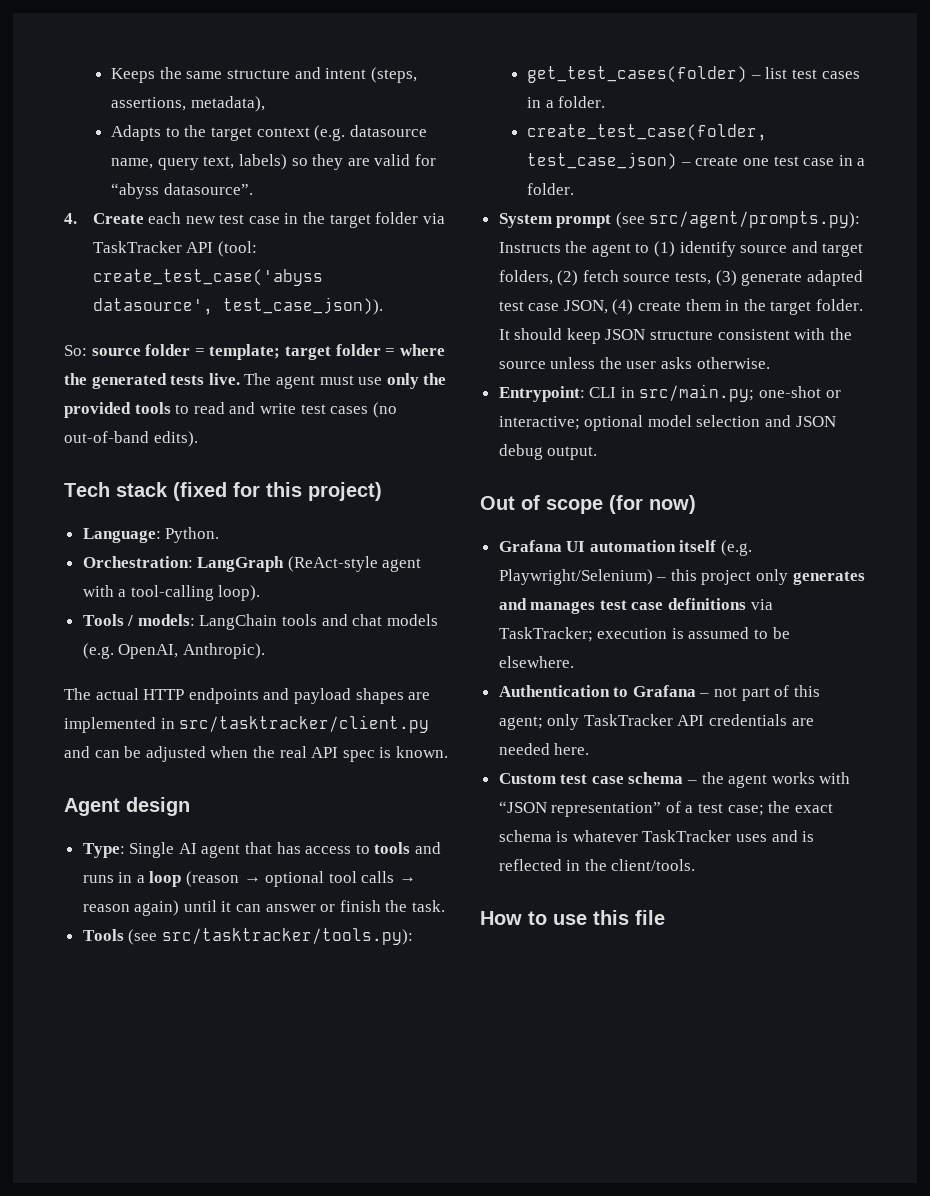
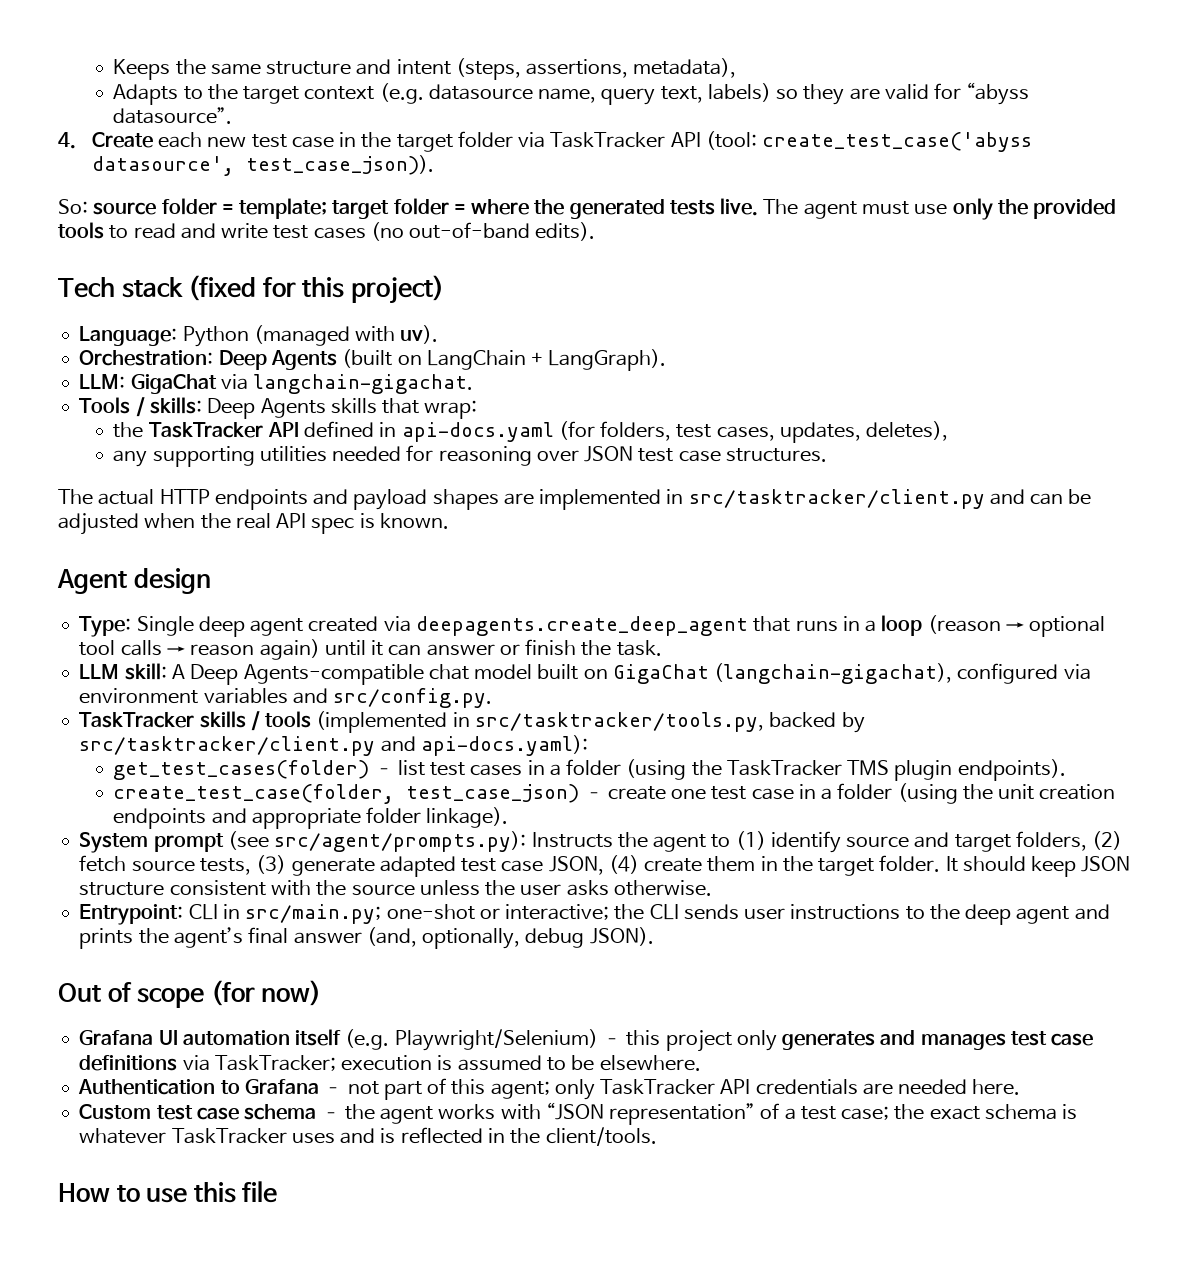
[165,527,220,543] [82,556,422,572] [82,585,261,601] [82,614,438,630] [82,643,265,659] Python. // Orchestration: LangGraph (ReAct-style agent with a tool-calling loop). // Tools / models: LangChain tools and chat models (e.g. OpenAI, Anthropic). -> [182,325,439,347] [79,349,667,371] [79,374,474,394] [79,397,478,419] [113,421,949,443] [113,445,827,467] Python (managed with uv). // Orchestration: Deep Agents (built on LangChain + LangGraph). // LLM: GigaChat via langchain-gigachat. // Tools / skills: Deep Agents skills that wrap: // the TaskTracker API defined in api-docs.yaml (for folders, test cases, updates, deletes), // any supporting utilities needed for reasoning over JSON test case structures.
[178,842,442,858] AI agent that has access to tools and -> [198,616,791,637] deep agent created via deepagents.create_deep_agent that
[82,928,413,945] Tools (see src/tasktracker/tools.py): -> [79,663,1091,685] [79,688,493,708] [79,711,865,733] [79,735,588,756] LLM skill: A Deep Agents-compatible chat model built on GigaChat (langchain-gigachat), configured via environment variables and src/config.py. // TaskTracker skills / tools (implemented in src/tasktracker/tools.py, backed by src/tasktracker/client.py and api-docs.yaml):
[558,96,606,108] folder. -> [566,759,1066,781] folder (using the TaskTracker TMS plugin endpoints).
[527,183,575,195] folder. -> [837,783,1116,804] [113,807,509,829] folder (using the unit creation endpoints and appropriate folder linkage).
[584,415,836,431] [498,444,598,460] optional model selection and JSON debug output. -> [614,904,1110,925] [79,927,654,949] the CLI sends user instructions to the deep agent and prints the agent’s final answer (and, optionally, debug JSON).

